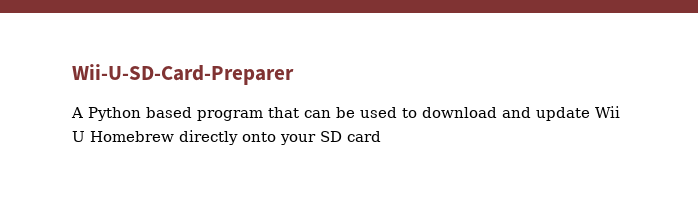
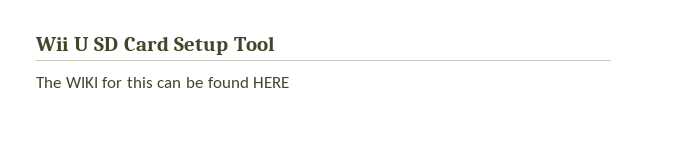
[72,64,294,85] [71,106,620,121] [72,130,381,145] Wii-U-SD-Card-Preparer // A Python based program that can be used to download and update Wii U Homebrew directly onto your SD card -> [35,36,275,55] [36,77,290,88] Wii U SD Card Setup Tool // The WIKI for this can be found HERE

